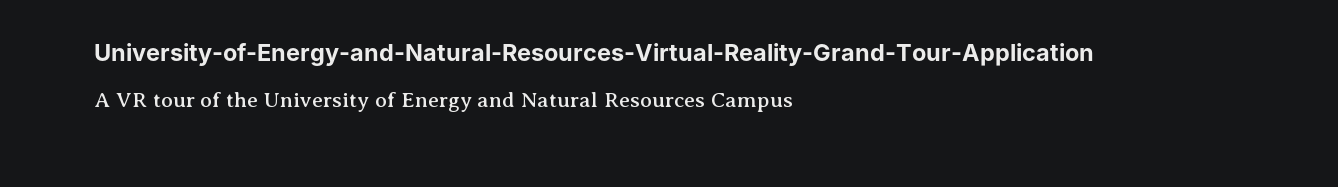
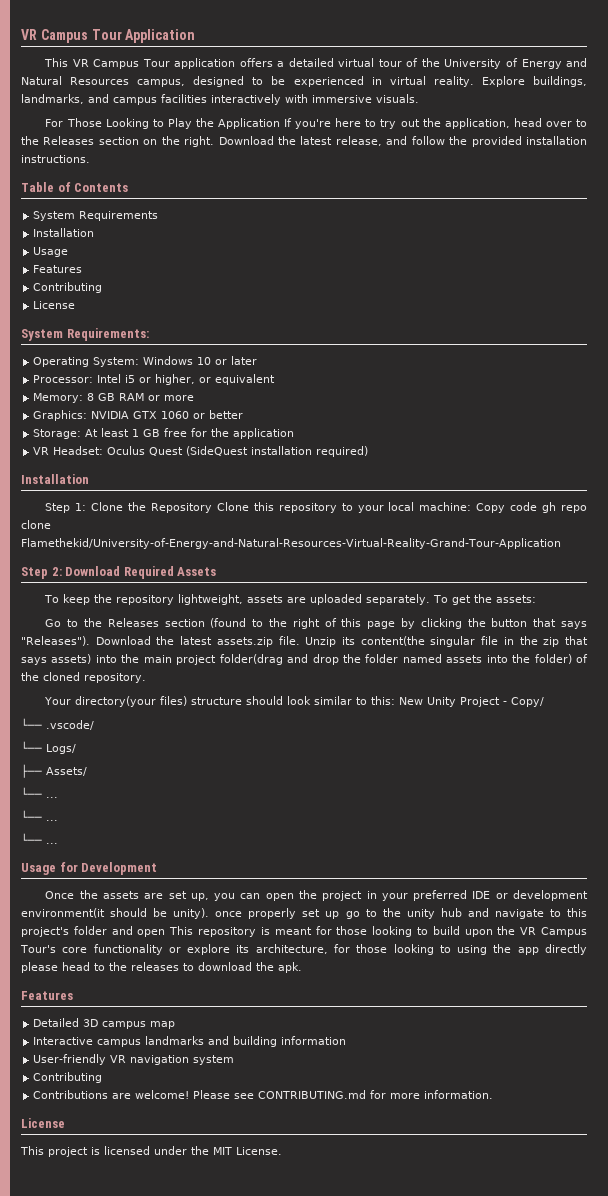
[94,43,1094,66] [94,93,147,107] University-of-Energy-and-Natural-Resources-Virtual-Reality-Grand-Tour-Application // A VR -> [21,29,196,43] [44,58,375,69] VR Campus Tour Application // This VR Campus Tour application offers a detailed virtual
[710,93,793,112] Campus -> [137,76,588,87] [21,94,419,105] [45,118,587,129] [21,136,587,147] [21,155,90,163] [21,182,129,192] [33,211,159,221] [33,228,95,237] [33,247,69,257] [33,265,83,273] [33,282,103,293] [33,301,76,309] [21,328,149,341] [33,356,258,367] [33,374,276,385] [33,393,195,403] [33,410,244,421] [33,428,295,439] [33,446,369,457] [21,474,89,484] [45,502,587,513] [21,520,51,529] [21,538,561,549] [21,566,217,579] [44,594,537,605] [45,618,588,629] [21,636,588,647] [21,654,588,665] [21,672,146,683] [44,696,545,707] [21,718,94,730] [21,741,76,754] [21,764,87,778] [21,787,58,798] [21,810,58,821] [21,833,58,844] [21,862,158,875] [45,890,588,901] [21,908,587,919] [21,926,587,937] [20,944,587,955] [21,962,302,973] [21,991,73,1000] [33,1018,176,1029] [33,1036,347,1047] [33,1054,235,1065] [33,1072,103,1083] [33,1090,494,1099] [21,1118,65,1128] [20,1146,282,1157] campus, designed to be experienced in virtual reality. Explore buildings, landmarks, and campus facilities interactively with immersive visuals. // For Those Looking to Play the Application If you're here to try out the application, head over to the Releases section on the right. Download the latest release, and follow the provided installation instructions. // Table of Contents // System Requirements // Installation // Usage // Features // Contributing // License // System Requirements: // Operating System: Windows 10 or later // Processor: Intel i5 or higher, or equivalent // Memory: 8 GB RAM or more // Graphics: NVIDIA GTX 1060 or better // Storage: At least 1 GB free for the application // VR Headset: Oculus Quest (SideQuest installation required) // Installation // Step 1: Clone the Repository Clone this repository to your local machine: Copy code gh repo clone Flamethekid/University-of-Energy-and-Natural-Resources-Virtual-Reality-Grand-Tour-Application // Step 2: Download Required Assets // To keep the repository lightweight, assets are uploaded separately. To get the assets: // Go to the Releases section (found to the right of this page by clicking the button that says "Releases"). Download the latest assets.zip file. Unzip its content(the singular file in the zip that says assets) into the main project folder(drag and drop the folder named assets into the folder) of the cloned repository. // Your directory(your files) structure should look similar to this: New Unity Project - Copy/ // └── .vscode/ // └── Logs/ // ├── Assets/ // └── ... // └── ... // └── ... // Usage for Development // Once the assets are set up, you can open the project in your preferred IDE or development environment(it should be unity). once properly set up go to the unity hub and navigate to this project's folder and open This repository is meant for those looking to build upon the VR Campus Tour's core functionality or explore its architecture, for those looking to using the app directly please head to the releases to download the apk. // Features // Detailed 3D campus map // Interactive campus landmarks and building information // User-friendly VR navigation system // Contributing // Contributions are welcome! Please see CONTRIBUTING.md for more information. // License // This project is licensed under the MIT License.

